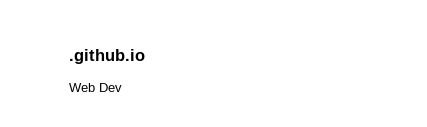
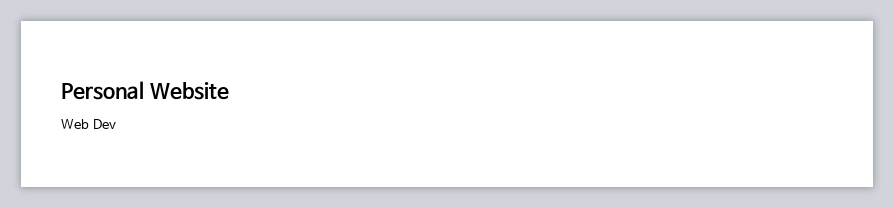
[69,49,145,64] .github.io -> [61,81,229,100] Personal Website

